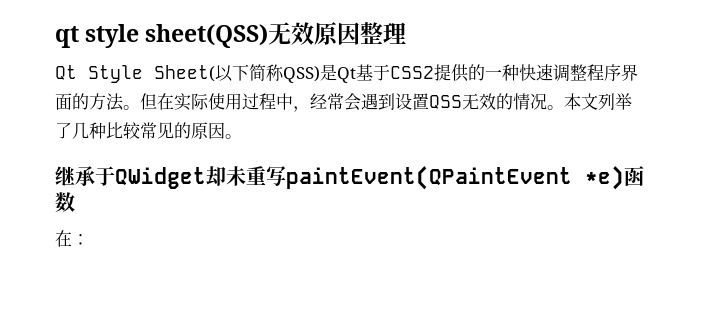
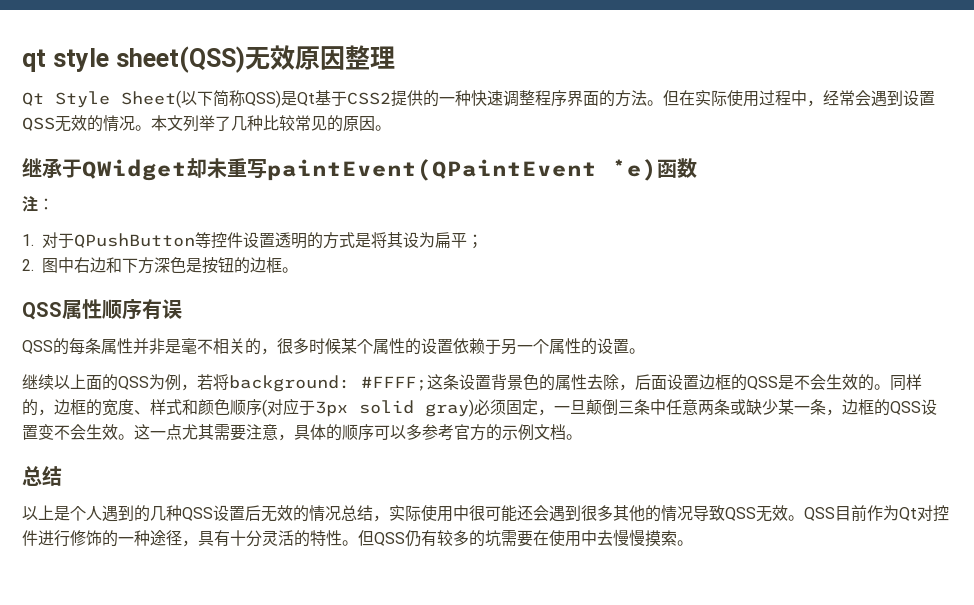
[55,230,89,247] 在： -> [22,196,54,212] [22,232,484,249] [22,257,299,274] [22,299,182,320] [22,338,645,355] [22,374,922,392] [22,398,937,417] [22,424,582,441] [22,466,62,486] [22,505,949,522] [22,529,693,547] 注： // 1.对于QPushButton等控件设置透明的方式是将其设为扁平； // 2.图中右边和下方深色是按钮的边框。 // QSS属性顺序有误 // QSS的每条属性并非是毫不相关的，很多时候某个属性的设置依赖于另一个属性的设置。 // 继续以上面的QSS为例，若将background: #FFFF;这条设置背景色的属性去除，后面设置边框的QSS是不会生效的。同样的，边框的宽度、样式和颜色顺序(对应于3px solid gray)必须固定，一旦颠倒三条中任意两条或缺少某一条，边框的QSS设置变不会生效。这一点尤其需要注意，具体的顺序可以多参考官方的示例文档。 // 总结 // 以上是个人遇到的几种QSS设置后无效的情况总结，实际使用中很可能还会遇到很多其他的情况导致QSS无效。QSS目前作为Qt对控件进行修饰的一种途径，具有十分灵活的特性。但QSS仍有较多的坑需要在使用中去慢慢摸索。

